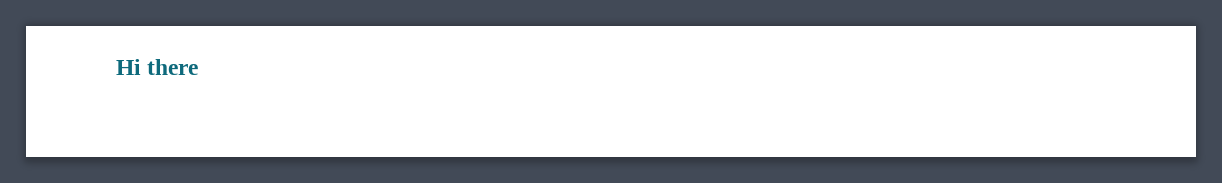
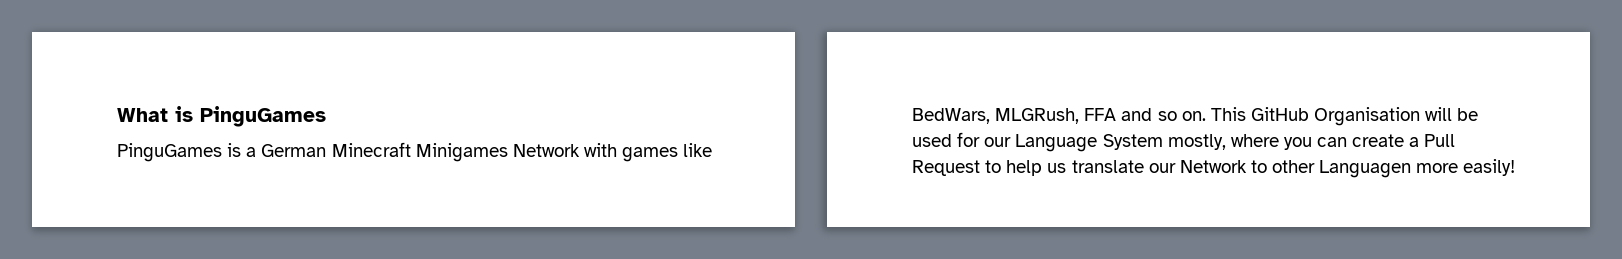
[116,59,199,75] Hi there -> [117,106,326,127] [117,142,713,162] [912,107,1479,126] [912,132,1456,152] [912,159,1516,178] What is PinguGames // PinguGames is a German Minecraft Minigames Network with games like BedWars, MLGRush, FFA and so on. This GitHub Organisation will be used for our Language System mostly, where you can create a Pull Request to help us translate our Network to other Languagen more easily!

